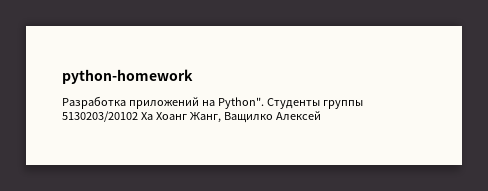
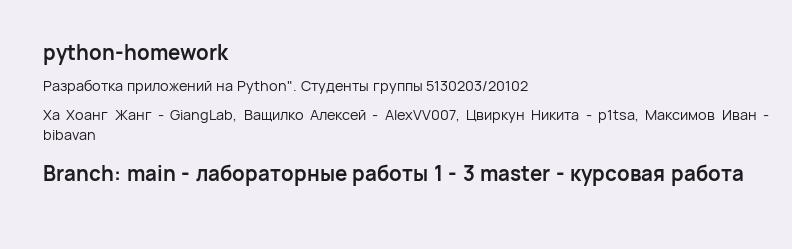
(138, 116) none -> (529, 86) //
[189,111,321,123] Жанг, Ващилко Алексей -> [114,110,770,123] [43,130,96,140] [43,164,744,186] Жанг - GiangLab, Ващилко Алексей - AlexVV007, Цвиркун Никита - p1tsa, Максимов Иван - bibavan // Branch: main - лабораторные работы 1 - 3 master - курсовая работа

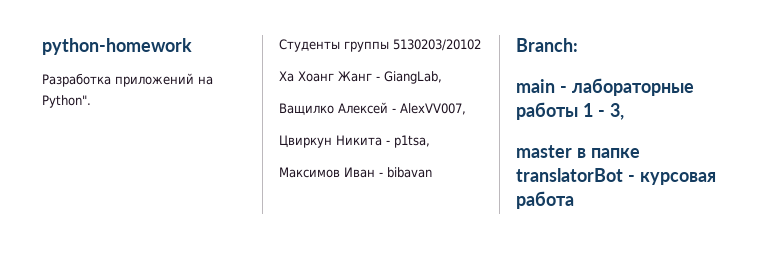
(297, 87) none -> (91, 101) //
(238, 116) none -> (442, 77) //
(460, 116) none -> (466, 109) //
(639, 116) none -> (430, 141) //
(121, 173) none -> (578, 45) //
[462,165,551,181] 3 master -> [609,103,624,120] [516,145,640,158] [516,168,623,182] 3, // master в папке translatorBot

